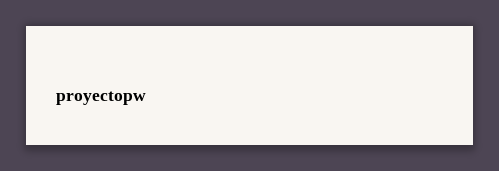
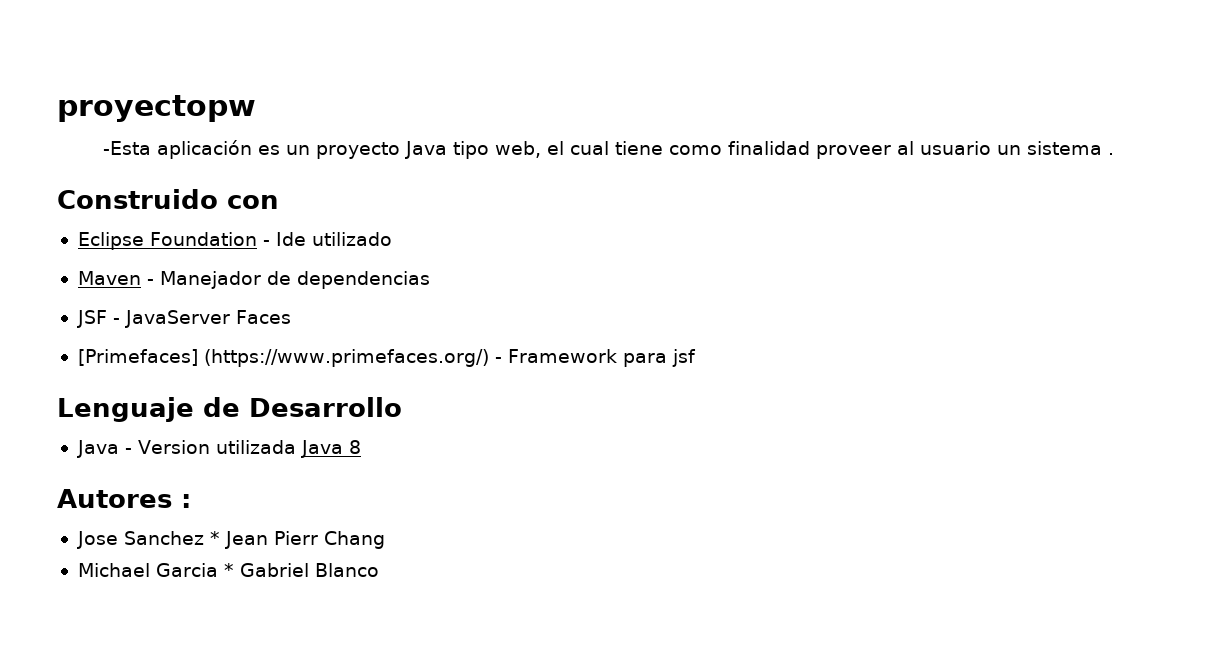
(146, 98) none -> [102,140,1114,159] [57,189,279,209] [77,232,392,250] [77,271,430,289] [76,310,291,328] [77,349,696,367] [57,397,402,422] [76,440,361,458] [57,489,191,508] [76,531,385,549] [77,563,379,577] // -Esta aplicación es un proyecto Java tipo web, el cual tiene como finalidad proveer al usuario un sistema . // Construido con // Eclipse Foundation - Ide utilizado // Maven - Manejador de dependencias // JSF - JavaServer Faces // [Primefaces] (https://www.primefaces.org/) - Framework para jsf // Lenguaje de Desarrollo // Java - Version utilizada Java 8 // Autores : // Jose Sanchez * Jean Pierr Chang // Michael Garcia * Gabriel Blanco

